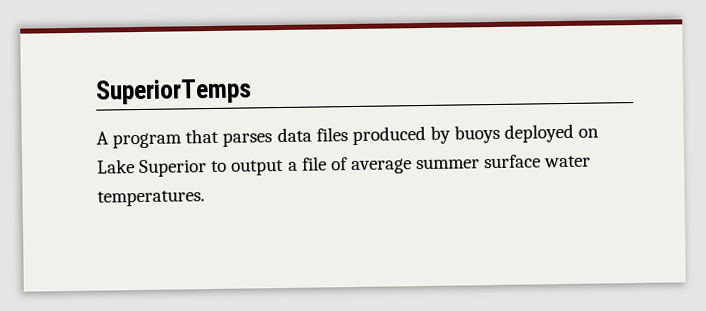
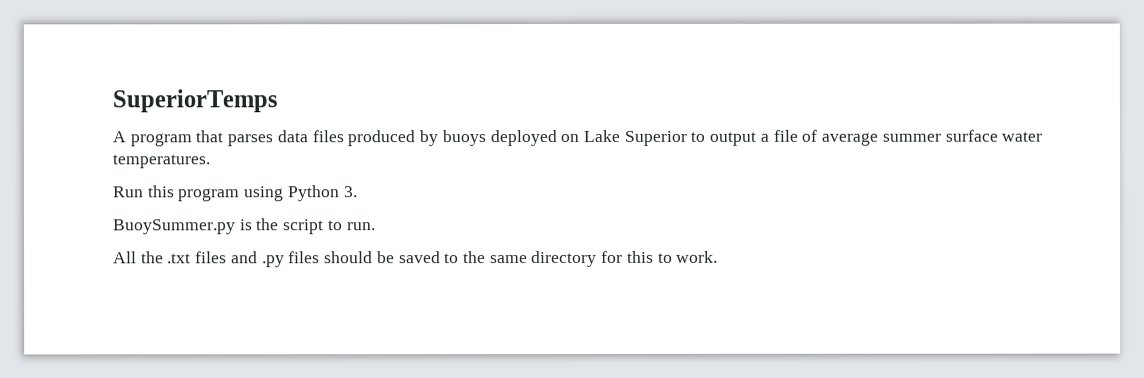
(205, 198) none -> [112,185,358,202] [113,218,376,235] [113,250,719,268] // Run this program using Python 3. // BuoySummer.py is the script to run. // All the .txt files and .py files should be saved to the same directory for this to work.

